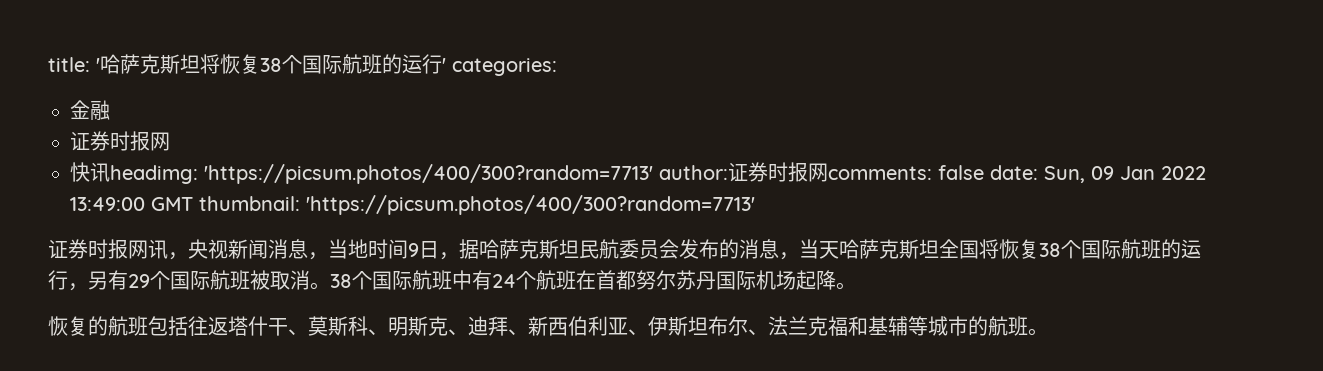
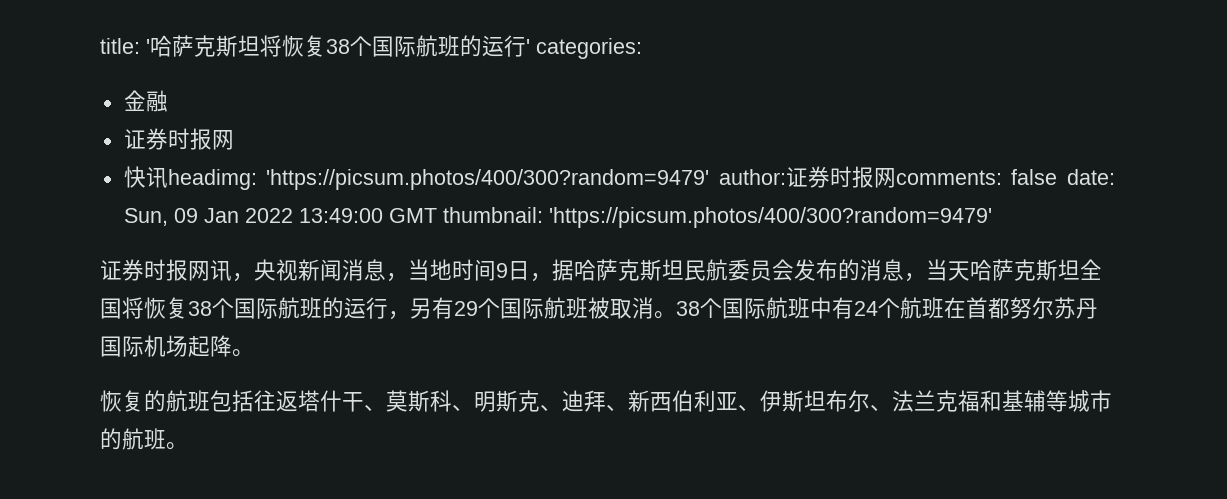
[204,164,653,184] 'https://picsum.photos/400/300?random=7713' -> [266,169,710,190] 'https://picsum.photos/400/300?random=9479'
[306,195,755,215] 'https://picsum.photos/400/300?random=7713' -> [548,207,992,228] 'https://picsum.photos/400/300?random=9479'

